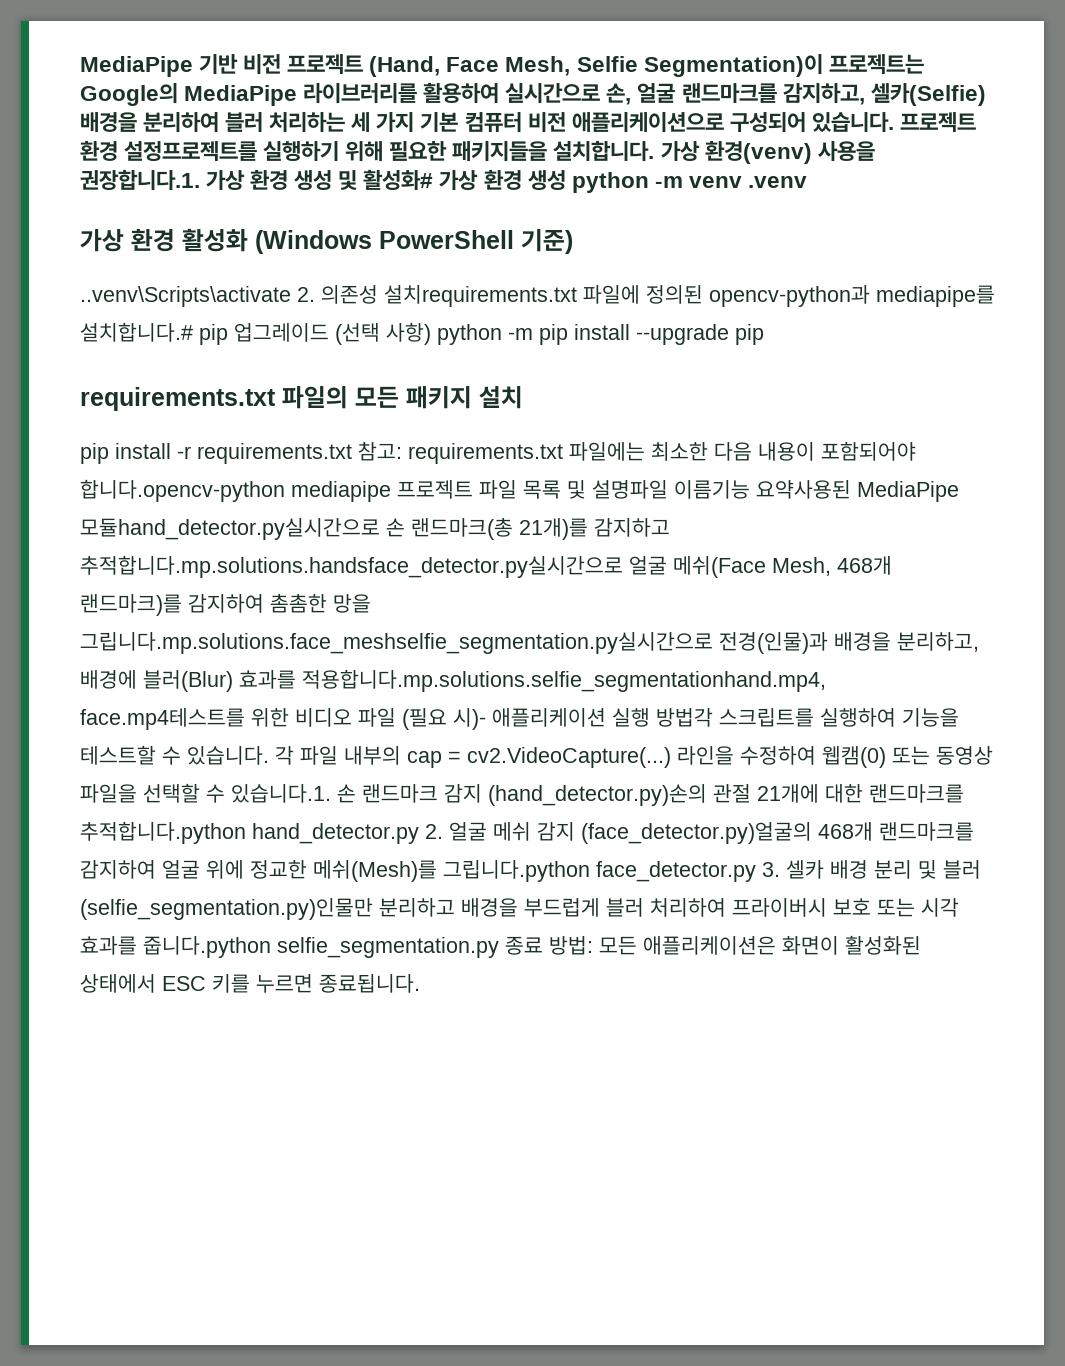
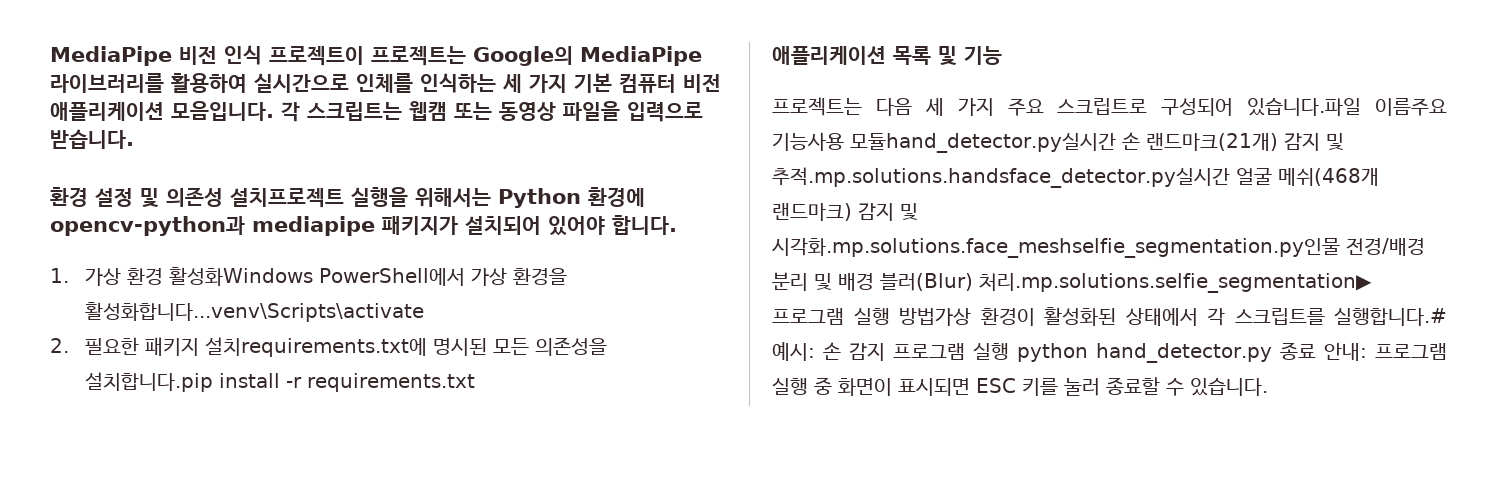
[80,54,823,77] MediaPipe 기반 비전 프로젝트 (Hand, Face Mesh, Selfie Segmentation)이 -> [50,45,364,66] MediaPipe 비전 인식 프로젝트이
[606,83,986,106] [80,112,346,133] 손, 얼굴 랜드마크를 감지하고, 셀카(Selfie) 배경을 분리하여 블러 처리하는 -> [356,73,496,93] 인체를 인식하는
[571,112,976,133] [80,140,875,164] [80,169,807,193] [80,228,573,254] [80,285,995,307] [80,322,764,345] [80,386,523,411] [80,441,916,464] [80,479,959,502] [80,518,670,540] [80,555,892,578] [80,593,371,616] [80,632,979,654] [80,669,826,692] [80,708,959,730] [80,745,993,768] [80,783,964,806] [80,821,974,844] [80,860,981,882] [80,898,959,920] [80,935,921,958] [80,974,420,993] 애플리케이션으로 구성되어 있습니다. 프로젝트 환경 설정프로젝트를 실행하기 위해 필요한 패키지들을 설치합니다. 가상 환경(venv) 사용을 권장합니다.1. 가상 환경 생성 및 활성화# 가상 환경 생성 python -m venv .venv // 가상 환경 활성화 (Windows PowerShell 기준) // ..venv\Scripts\activate 2. 의존성 설치requirements.txt 파일에 정의된 opencv-python과 mediapipe를 설치합니다.# pip 업그레이드 (선택 사항) python -m pip install --upgrade pip // requirements.txt 파일의 모든 패키지 설치 // pip install -r requirements.txt 참고: requirements.txt 파일에는 최소한 다음 내용이 포함되어야 합니다.opencv-python mediapipe 프로젝트 파일 목록 및 설명파일 이름기능 요약사용된 MediaPipe 모듈hand_detector.py실시간으로 손 랜드마크(총 21개)를 감지하고 추적합니다.mp.solutions.handsface_detector.py실시간으로 얼굴 메쉬(Face Mesh, 468개 랜드마크)를 감지하여 촘촘한 망을 그립니다.mp.solutions.face_meshselfie_segmentation.py실시간으로 전경(인물)과 배경을 분리하고, 배경에 블러(Blur) 효과를 적용합니다.mp.solutions.selfie_segmentationhand.mp4, face.mp4테스트를 위한 비디오 파일 (필요 시)- 애플리케이션 실행 방법각 스크립트를 실행하여 기능을 테스트할 수 있습니다. 각 파일 내부의 cap = cv2.VideoCapture(...) 라인을 수정하여 웹캠(0) 또는 동영상 파일을 선택할 수 있습니다.1. 손 랜드마크 감지 (hand_detector.py)손의 관절 21개에 대한 랜드마크를 추적합니다.python hand_detector.py 2. 얼굴 메쉬 감지 (face_detector.py)얼굴의 468개 랜드마크를 감지하여 얼굴 위에 정교한 메쉬(Mesh)를 그립니다.python face_detector.py 3. 셀카 배경 분리 및 블러 (selfie_segmentation.py)인물만 분리하고 배경을 부드럽게 블러 처리하여 프라이버시 보호 또는 시각 효과를 줍니다.python selfie_segmentation.py 종료 방법: 모든 애플리케이션은 화면이 활성화된 상태에서 ESC 키를 누르면 종료됩니다. -> [50,101,703,122] [50,129,134,149] [50,187,645,208] [50,215,677,236] [50,267,568,286] [85,302,425,322] [50,337,608,357] [85,372,476,392] [772,46,1002,66] [772,97,1447,117] [772,132,1344,153] [772,167,1379,188] [772,203,918,221] [772,238,1425,258] [772,272,1372,293] [772,307,1447,326] [772,342,1447,363] [772,377,1268,396] 애플리케이션 모음입니다. 각 스크립트는 웹캠 또는 동영상 파일을 입력으로 받습니다. // 환경 설정 및 의존성 설치프로젝트 실행을 위해서는 Python 환경에 opencv-python과 mediapipe 패키지가 설치되어 있어야 합니다. // 1. 가상 환경 활성화Windows PowerShell에서 가상 환경을 활성화합니다...venv\Scripts\activate // 2. 필요한 패키지 설치requirements.txt에 명시된 모든 의존성을 설치합니다.pip install -r requirements.txt // 애플리케이션 목록 및 기능 // 프로젝트는 다음 세 가지 주요 스크립트로 구성되어 있습니다.파일 이름주요 기능사용 모듈hand_detector.py실시간 손 랜드마크(21개) 감지 및 추적.mp.solutions.handsface_detector.py실시간 얼굴 메쉬(468개 랜드마크) 감지 및 시각화.mp.solutions.face_meshselfie_segmentation.py인물 전경/배경 분리 및 배경 블러(Blur) 처리.mp.solutions.selfie_segmentation▶ 프로그램 실행 방법가상 환경이 활성화된 상태에서 각 스크립트를 실행합니다.# 예시: 손 감지 프로그램 실행 python hand_detector.py 종료 안내: 프로그램 실행 중 화면이 표시되면 ESC 키를 눌러 종료할 수 있습니다.

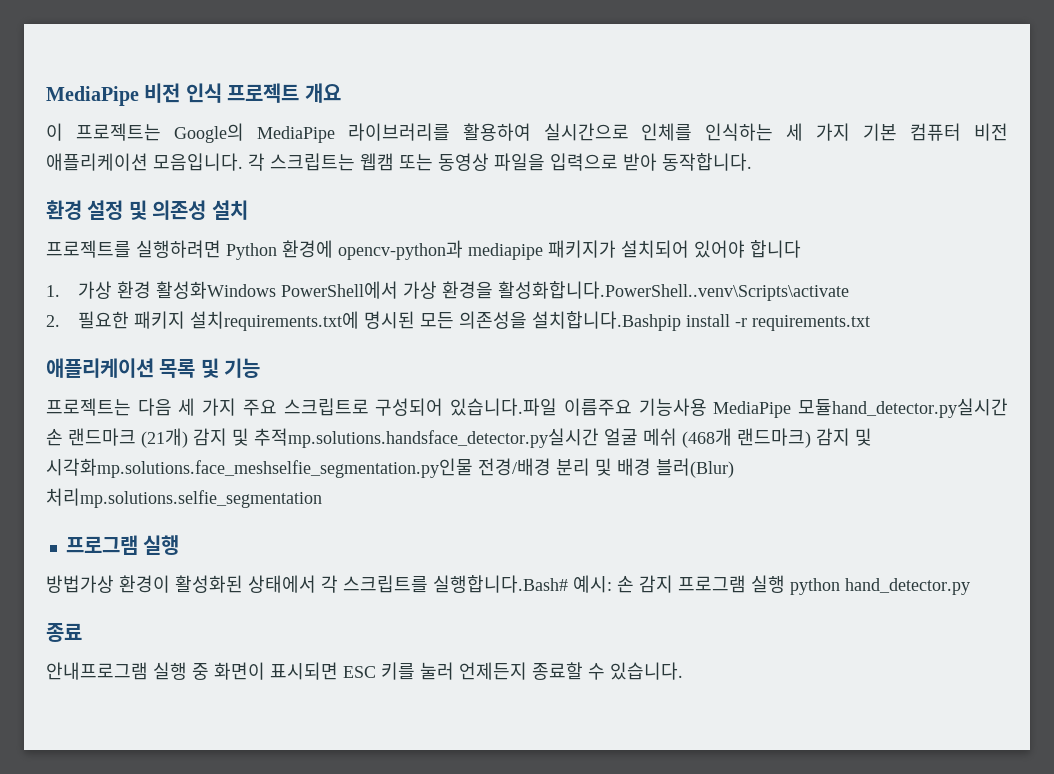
[269,46,364,66] 프로젝트이 -> [227,83,341,103] [46,123,63,141] 프로젝트 개요 // 이
[50,129,134,149] 받습니다. -> [623,153,752,171] 받아 동작합니다.
[230,187,491,208] 설치프로젝트 실행을 위해서는 -> [211,200,248,220] [46,240,221,258] 설치 // 프로젝트를 실행하려면
[612,215,677,235] 합니다. -> [750,240,801,258] 합니다
[85,302,425,322] 활성화합니다...venv\Scripts\activate -> [498,281,850,301] 활성화합니다.PowerShell..venv\Scripts\activate
[85,372,214,392] 설치합니다.pip -> [532,311,682,331] 설치합니다.Bashpip
(844, 141) none -> [713,401,792,418] MediaPipe
[1145,133,1344,151] [772,167,1379,188] 랜드마크(21개) 감지 및 추적.mp.solutions.handsface_detector.py실시간 얼굴 메쉬(468개 -> [68,428,732,448] 랜드마크 (21개) 감지 및 추적mp.solutions.handsface_detector.py실시간 얼굴 메쉬 (468개
[772,238,1340,258] 시각화.mp.solutions.face_meshselfie_segmentation.py인물 -> [46,458,473,478] 시각화mp.solutions.face_meshselfie_segmentation.py인물
[979,273,1372,293] [772,307,890,325] 처리.mp.solutions.selfie_segmentation▶ 프로그램 실행 -> [46,488,322,508] [65,535,180,555] 처리mp.solutions.selfie_segmentation // 프로그램 실행 //
[1334,307,1447,326] 실행합니다.# -> [433,575,568,593] 실행합니다.Bash#
(1273, 353) none -> (970, 586) //
[1323,342,1447,361] 안내: 프로그램 -> [46,662,148,680] // 안내프로그램
(1100, 387) none -> [459,662,527,680] 언제든지

